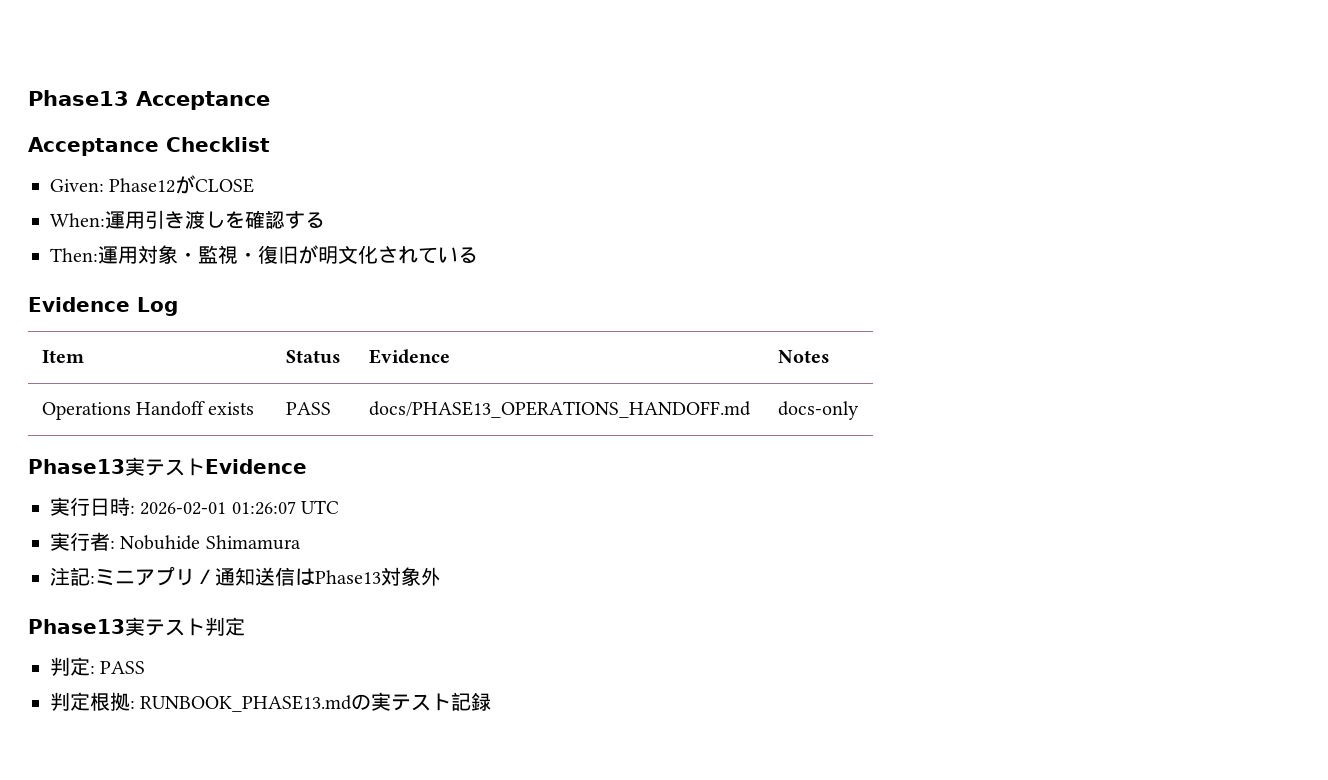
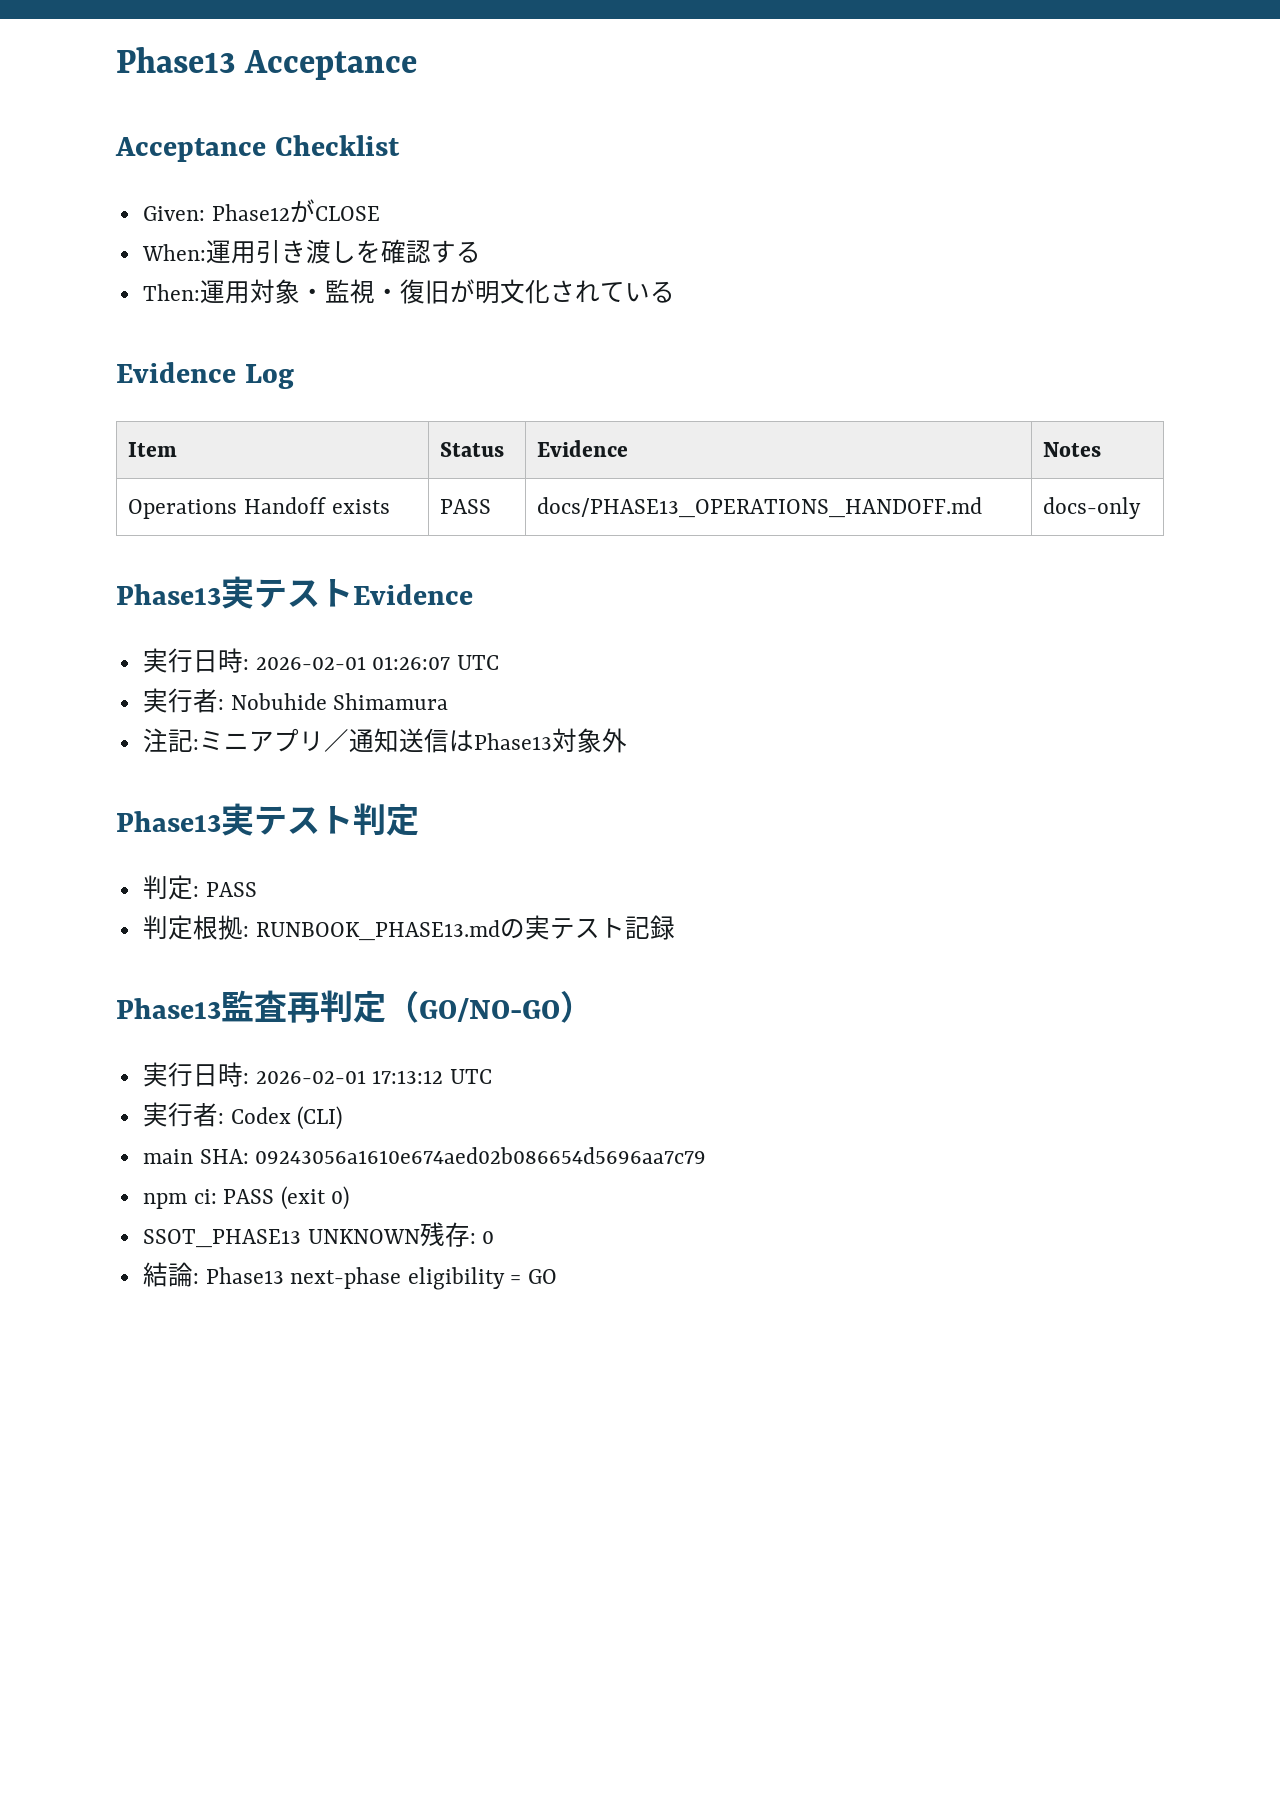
(492, 701) none -> [116,990,593,1023] [142,1062,492,1087] [142,1102,343,1130] [142,1147,707,1164] [142,1186,350,1210] [142,1222,495,1248] [142,1262,558,1290] // Phase13監査再判定（GO/NO-GO） // 実行日時: 2026-02-01 17:13:12 UTC // 実行者: Codex (CLI) // main SHA: 09243056a1610e674aed02b086654d5696aa7c79 // npm ci: PASS (exit 0) // SSOT_PHASE13 UNKNOWN残存: 0 // 結論: Phase13 next-phase eligibility = GO

